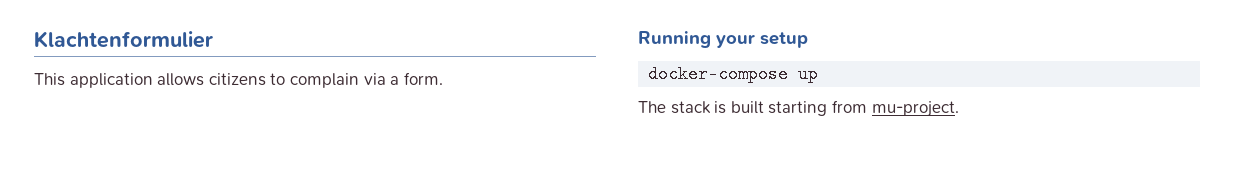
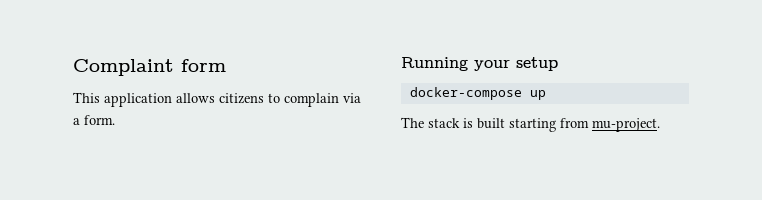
[34,31,213,48] Klachtenformulier -> [73,59,226,76] Complaint form

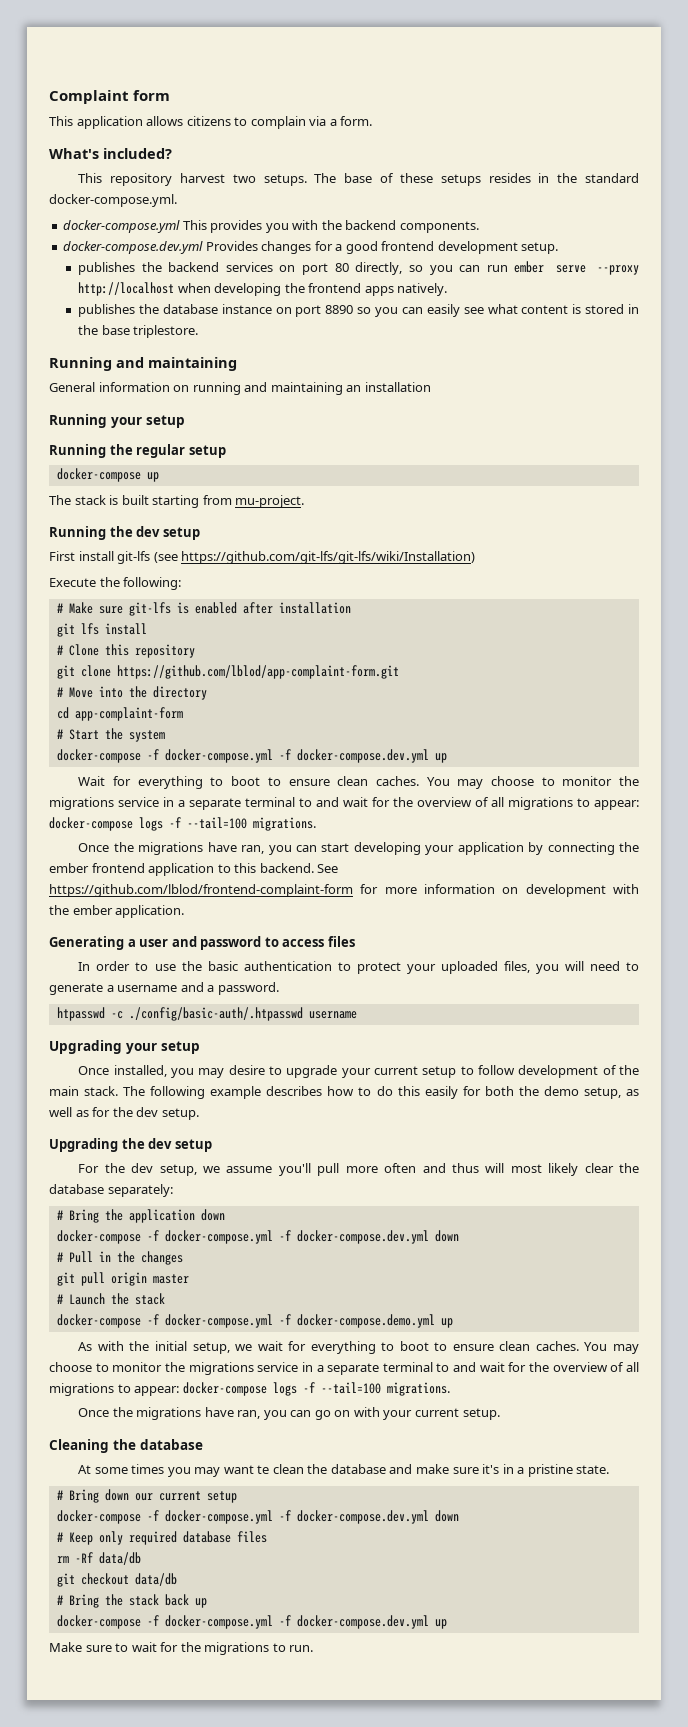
(115, 120) none -> [49,148,172,159] [78,173,639,186] [49,194,177,207] [63,220,479,233] [63,241,559,254] [78,261,639,275] [78,282,448,296] [78,304,639,317] [78,325,199,338] [49,357,237,371] [49,382,431,395] // What's included? // This repository harvest two setups. The base of these setups resides in the standard docker-compose.yml. // docker-compose.yml This provides you with the backend components. // docker-compose.dev.yml Provides changes for a good frontend development setup. // publishes the backend services on port 80 directly, so you can run ember serve --proxy http://localhost when developing the frontend apps natively. // publishes the database instance on port 8890 so you can easily see what content is stored in the base triplestore. // Running and maintaining // General information on running and maintaining an installation
(558, 64) none -> [49,444,226,458] // Running the regular setup
(660, 125) none -> [49,526,200,540] [49,551,476,564] [49,577,182,590] [56,602,351,616] [56,623,147,637] [56,644,195,658] [56,665,399,679] [56,686,207,700] [56,707,183,721] [56,728,165,742] [56,749,447,763] [78,776,639,789] [49,797,639,810] [49,817,316,831] [78,842,640,855] [49,863,339,876] [49,884,639,897] [49,905,185,918] [49,936,355,950] [78,961,639,974] [49,982,279,995] [56,1007,357,1021] [49,1040,200,1054] [78,1065,640,1078] [49,1086,639,1099] [49,1107,199,1120] [49,1138,212,1152] [78,1163,640,1176] [49,1184,173,1197] [56,1209,225,1223] [56,1230,459,1244] [56,1251,183,1265] [56,1272,189,1286] [56,1293,165,1305] [56,1314,453,1328] [78,1341,639,1354] [49,1362,639,1375] [49,1382,450,1396] [78,1407,500,1420] [49,1439,203,1453] [78,1464,610,1477] [56,1489,237,1503] [56,1510,459,1524] [56,1531,267,1545] [56,1552,141,1565] [56,1573,177,1587] [56,1594,207,1608] [56,1615,447,1629] [49,1642,314,1655] // Running the dev setup // First install git-lfs (see https://github.com/git-lfs/git-lfs/wiki/Installation) // Execute the following: // # Make sure git-lfs is enabled after installation // git lfs install // # Clone this repository // git clone https://github.com/lblod/app-complaint-form.git // # Move into the directory // cd app-complaint-form // # Start the system // docker-compose -f docker-compose.yml -f docker-compose.dev.yml up // Wait for everything to boot to ensure clean caches. You may choose to monitor the migrations service in a separate terminal to and wait for the overview of all migrations to appear: docker-compose logs -f --tail=100 migrations. // Once the migrations have ran, you can start developing your application by connecting the ember frontend application to this backend. See https://github.com/lblod/frontend-complaint-form for more information on development with the ember application. // Generating a user and password to access files // In order to use the basic authentication to protect your uploaded files, you will need to generate a username and a password. // htpasswd -c ./config/basic-auth/.htpasswd username // Upgrading your setup // Once installed, you may desire to upgrade your current setup to follow development of the main stack. The following example describes how to do this easily for both the demo setup, as well as for the dev setup. // Upgrading the dev setup // For the dev setup, we assume you'll pull more often and thus will most likely clear the database separately: // # Bring the application down // docker-compose -f docker-compose.yml -f docker-compose.dev.yml down // # Pull in the changes // git pull origin master // # Launch the stack // docker-compose -f docker-compose.yml -f docker-compose.demo.yml up // As with the initial setup, we wait for everything to boot to ensure clean caches. You may choose to monitor the migrations service in a separate terminal to and wait for the overview of all migrations to appear: docker-compose logs -f --tail=100 migrations. // Once the migrations have ran, you can go on with your current setup. // Cleaning the database // At some times you may want te clean the database and make sure it's in a pristine state. // # Bring down our current setup // docker-compose -f docker-compose.yml -f docker-compose.dev.yml down // # Keep only required database files // rm -Rf data/db // git checkout data/db // # Bring the stack back up // docker-compose -f docker-compose.yml -f docker-compose.dev.yml up // Make sure to wait for the migrations to run.

